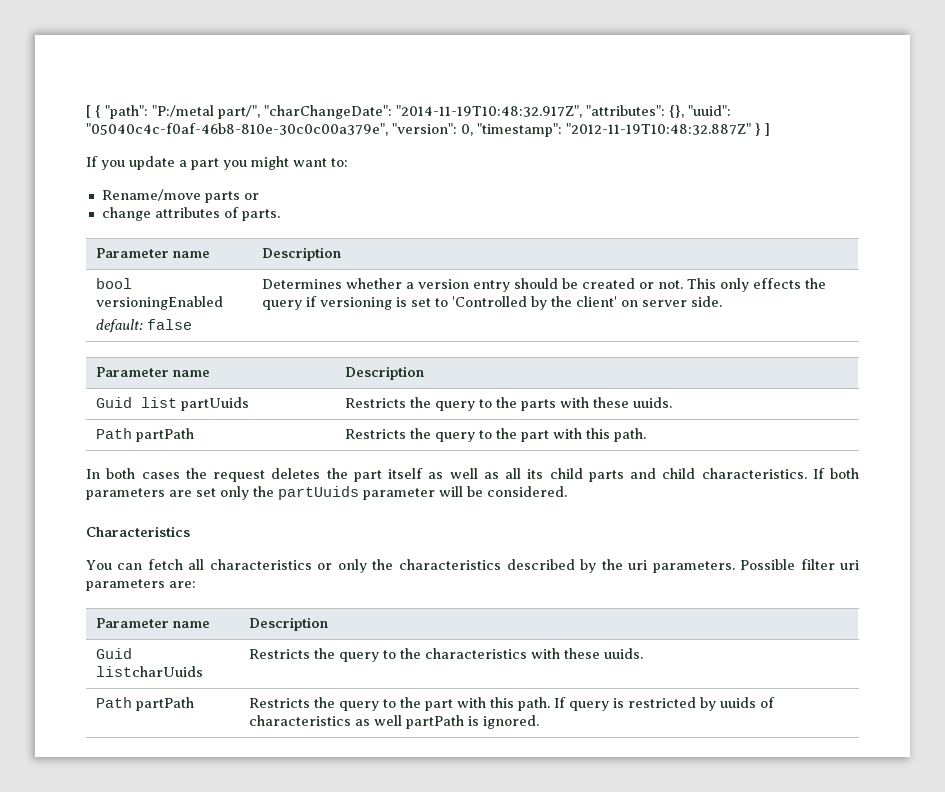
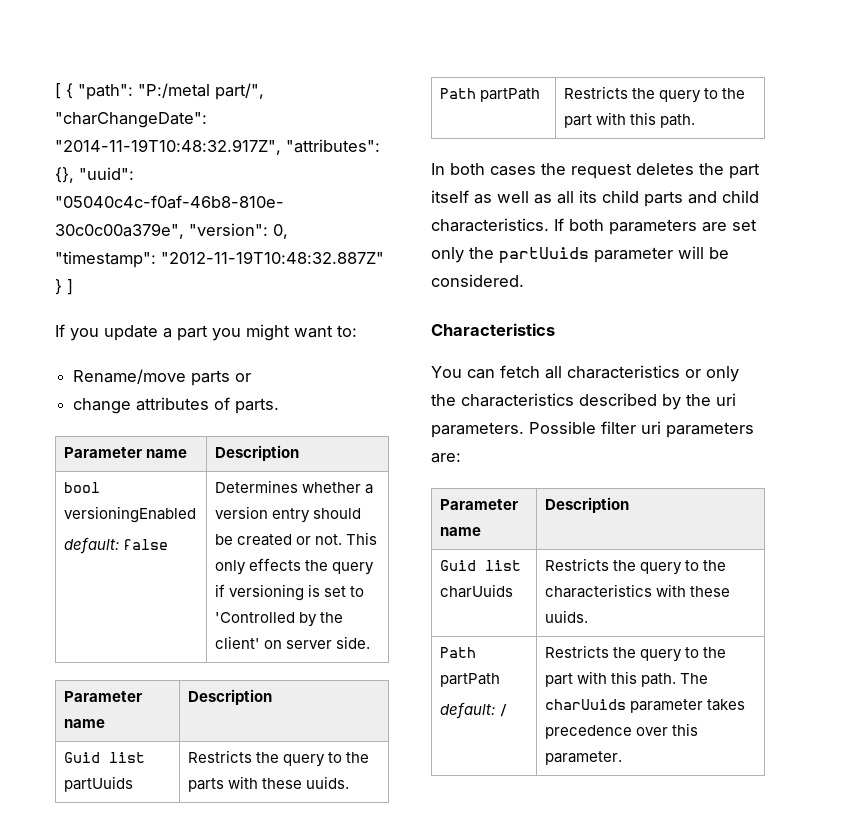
[95,666,203,677] listcharUuids -> [484,560,521,571] [439,584,513,598] list charUuids
[248,697,775,711] [248,715,539,729] | Restricts the query to the part with this path. If query is restricted by uuids of characteristics as well partPath is ignored. -> [439,702,508,719] [544,645,727,662] [544,671,709,687] [544,699,746,713] [544,723,699,739] [544,751,622,765] // default: / | Restricts the query to the part with this path. The charUuids parameter takes precedence over this parameter.

